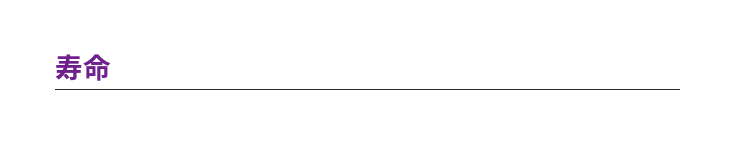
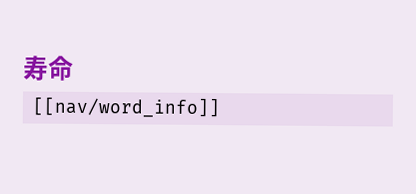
(111, 67) none -> [32,96,221,119] // [[nav/word_info]]

